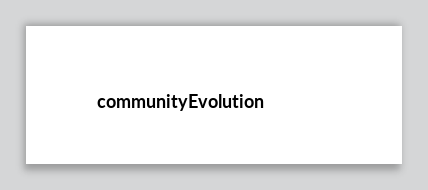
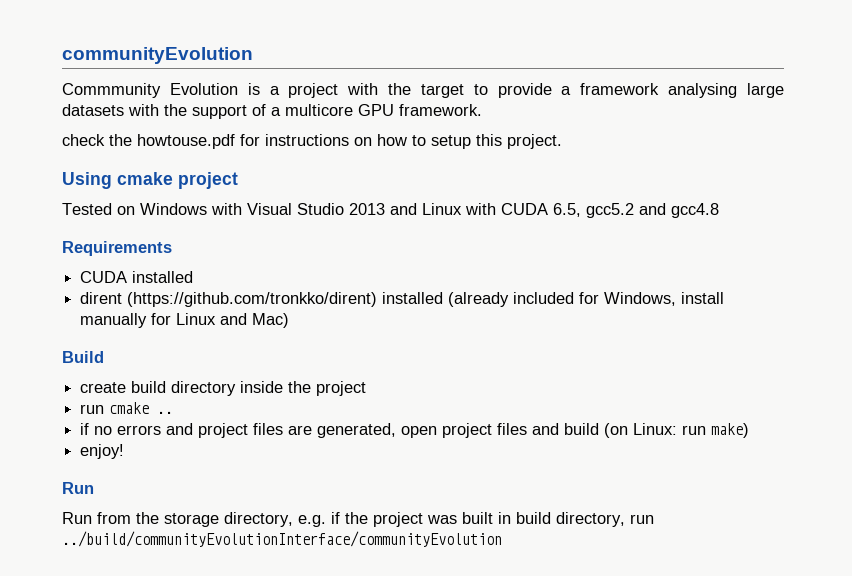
(264, 102) none -> [62,83,784,98] [62,104,482,119] [62,134,562,149] [62,172,238,189] [62,203,719,218] [62,241,172,256] [80,271,194,283] [80,292,725,307] [80,313,290,328] [62,351,104,363] [80,381,367,396] [80,402,174,414] [80,423,750,438] [80,444,125,459] [62,482,94,494] [62,512,654,527] [62,531,502,547] // Commmunity Evolution is a project with the target to provide a framework analysing large datasets with the support of a multicore GPU framework. // check the howtouse.pdf for instructions on how to setup this project. // Using cmake project // Tested on Windows with Visual Studio 2013 and Linux with CUDA 6.5, gcc5.2 and gcc4.8 // Requirements // CUDA installed // dirent (https://github.com/tronkko/dirent) installed (already included for Windows, install manually for Linux and Mac) // Build // create build directory inside the project // run cmake .. // if no errors and project files are generated, open project files and build (on Linux: run make) // enjoy! // Run // Run from the storage directory, e.g. if the project was built in build directory, run ../build/communityEvolutionInterface/communityEvolution

